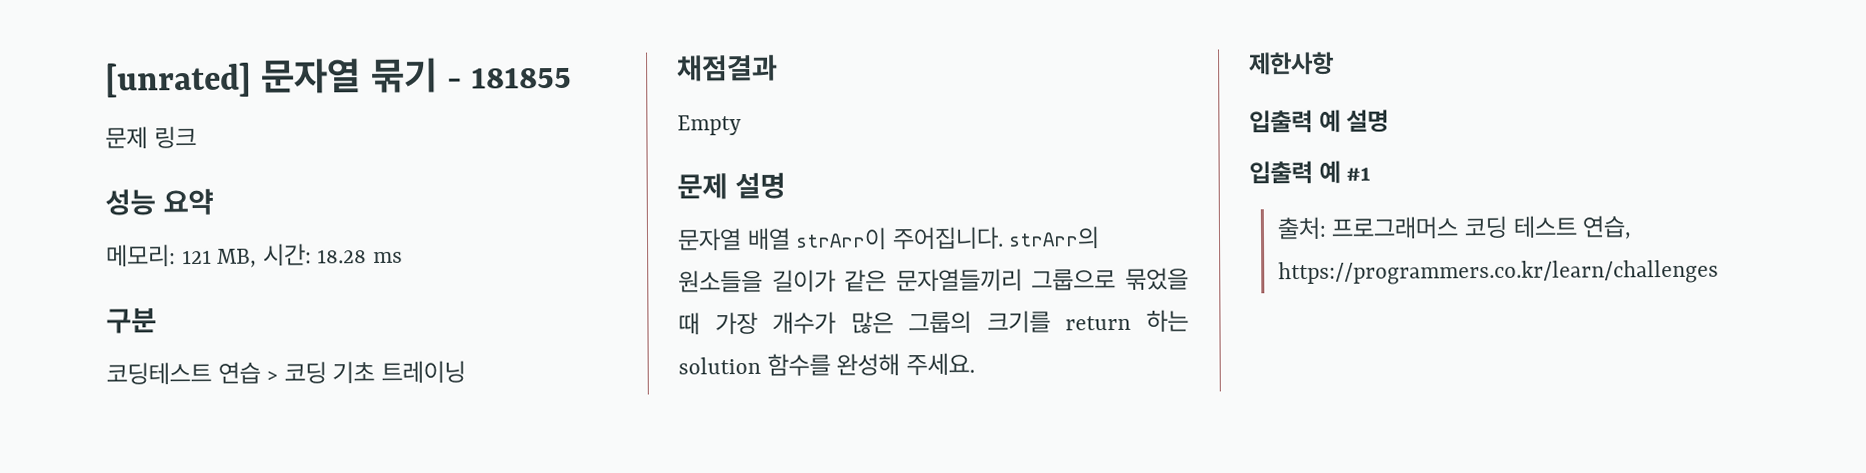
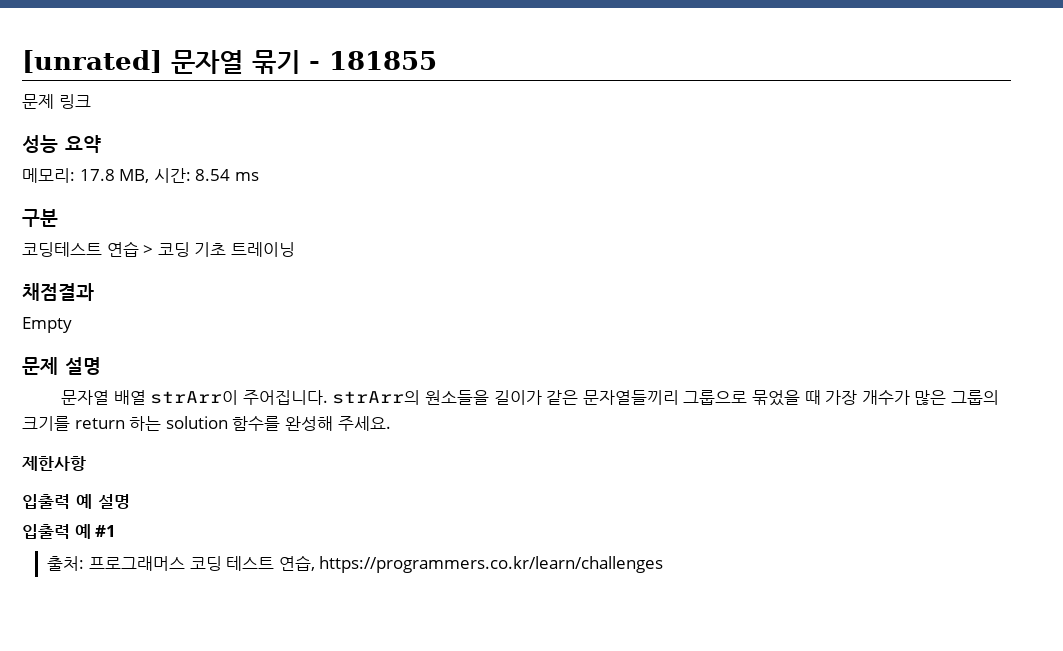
[181,249,212,265] 121 -> [79,169,115,181] 17.8
[317,249,368,264] 18.28 -> [195,169,231,181] 8.54

